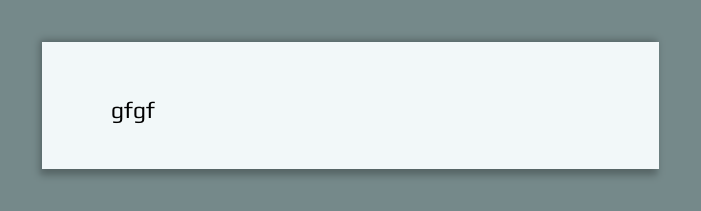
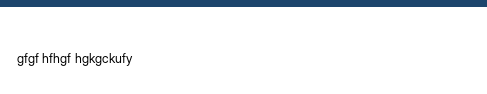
(155, 112) none -> [42,53,133,66] hfhgf hgkgckufy

